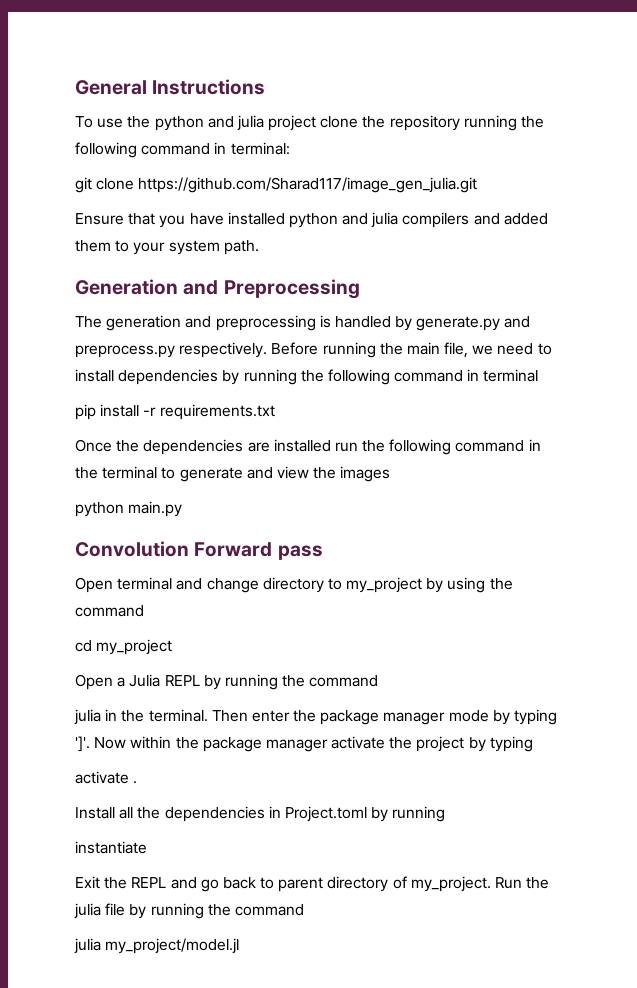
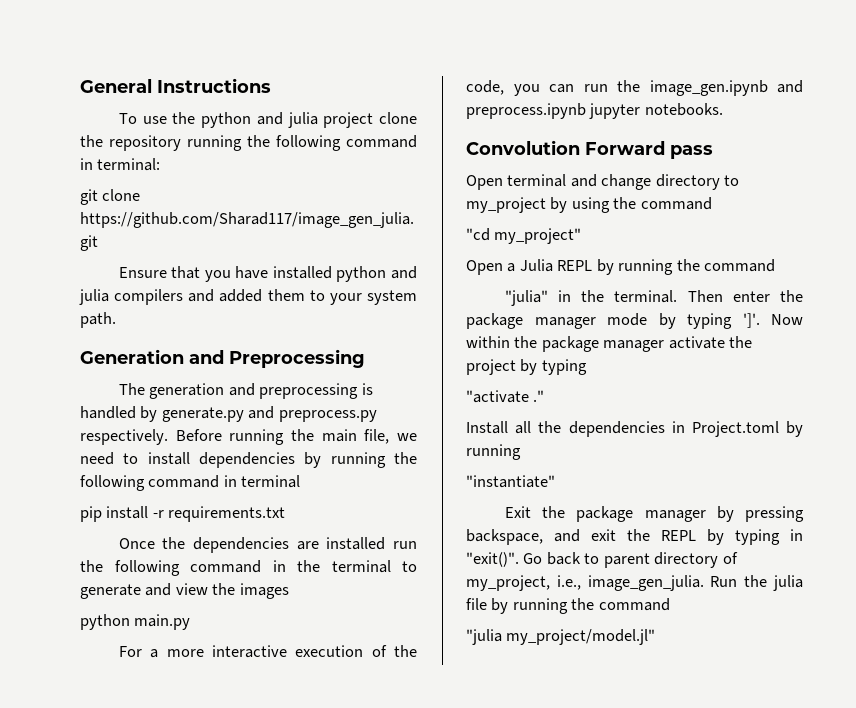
(183, 509) none -> [118,645,417,658] [466,80,803,96] [466,103,723,119] // For a more interactive execution of the code, you can run the image_gen.ipynb and preprocess.ipynb jupyter notebooks.
[75,639,173,655] cd my_project -> [466,228,582,244] "cd my_project"
[74,709,101,725] julia -> [504,290,548,306] "julia"
[75,771,138,784] activate . -> [466,390,545,403] "activate ."
[75,841,147,854] instantiate -> [466,475,555,488] "instantiate"
[131,877,219,892] REPL and go -> [576,506,804,522] [466,529,803,545] [466,552,543,567] package manager by pressing backspace, and exit the REPL by typing in "exit()". Go
[410,876,491,892] my_project. -> [466,575,704,591] my_project, i.e., image_gen_julia.
[74,938,240,954] julia my_project/model.jl -> [466,629,656,645] "julia my_project/model.jl"

